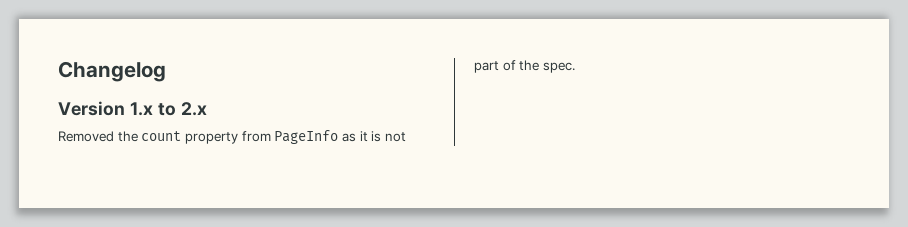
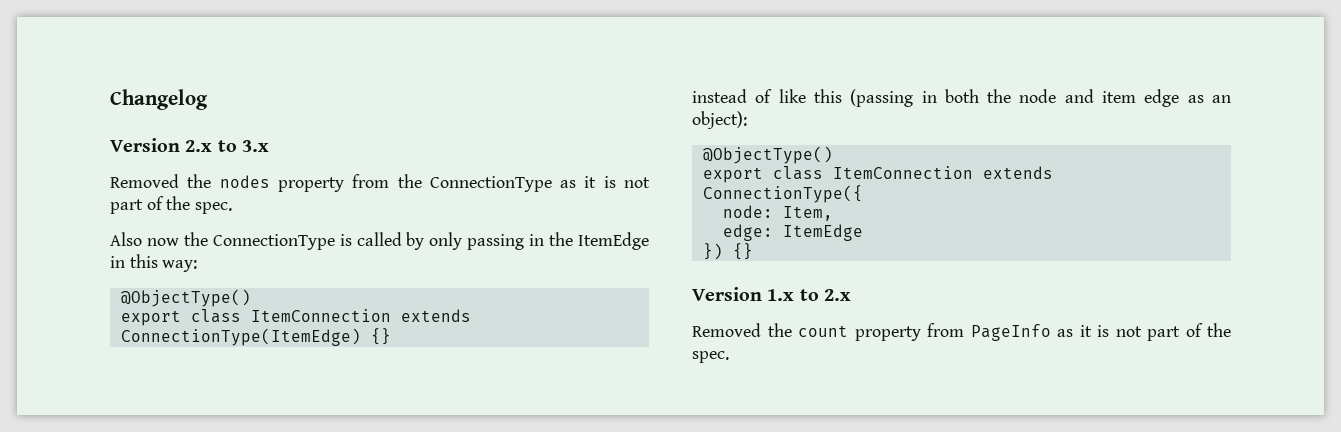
(166, 71) none -> [110,138,269,152] [110,174,651,192] [110,196,233,214] [110,232,650,250] [110,254,198,272] [120,289,251,307] [120,309,471,326] [120,328,391,346] [692,89,1231,107] [692,111,747,129] [702,146,833,164] [702,166,1053,183] [702,185,863,203] [722,205,833,221] [722,224,863,241] [702,243,753,260] // Version 2.x to 3.x // Removed the nodes property from the ConnectionType as it is not part of the spec. // Also now the ConnectionType is called by only passing in the ItemEdge in this way: // @ObjectType() // export class ItemConnection extends ConnectionType(ItemEdge) {} // instead of like this (passing in both the node and item edge as an object): // @ObjectType() // export class ItemConnection extends ConnectionType({ // node: Item, // edge: ItemEdge // }) {}

